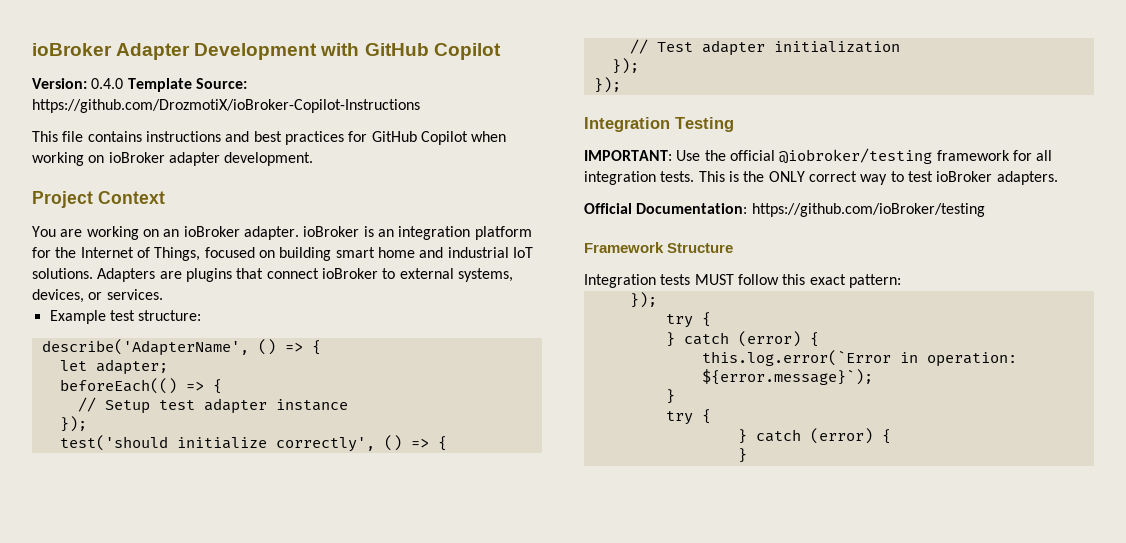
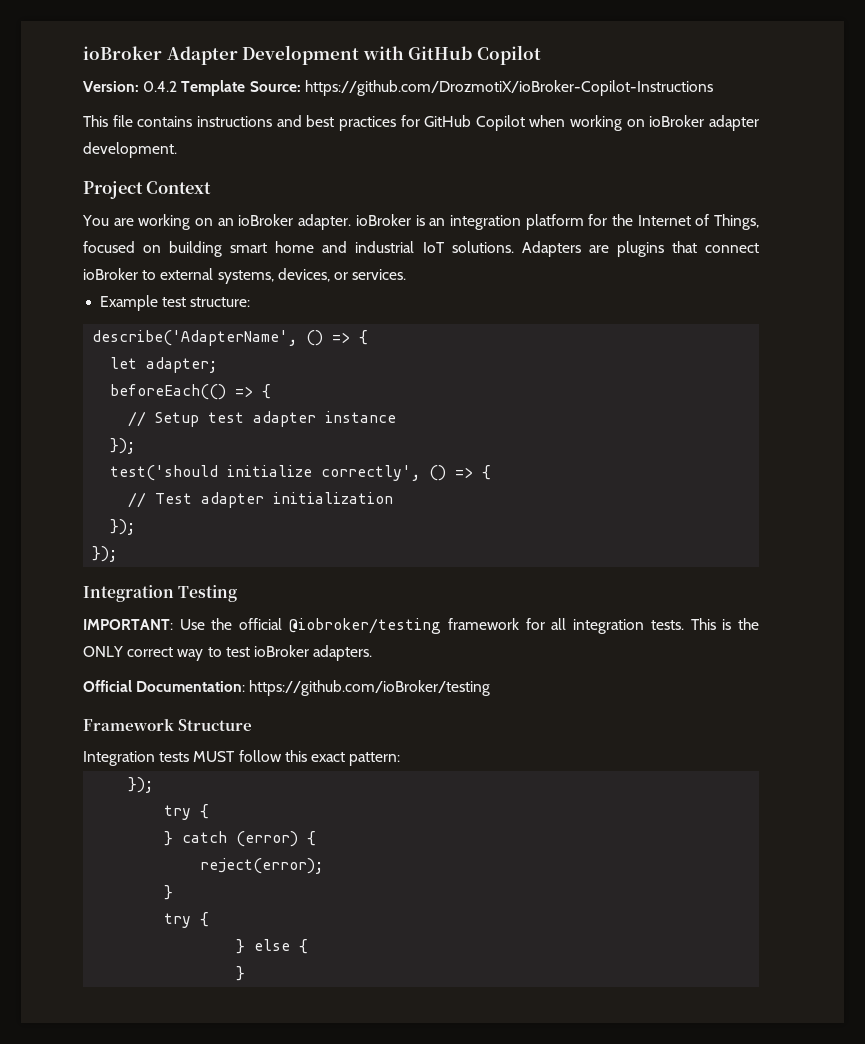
[91,78,124,89] 0.4.0 -> [143,81,178,92] 0.4.2
[701,350,1017,367] [701,369,873,385] this.log.error(`Error in operation: ${error.message}`); -> [200,858,324,874] reject(error);
[755,428,873,444] catch (error) -> [254,939,291,951] else

